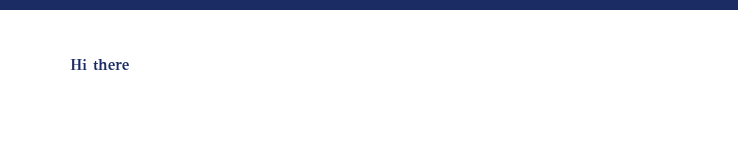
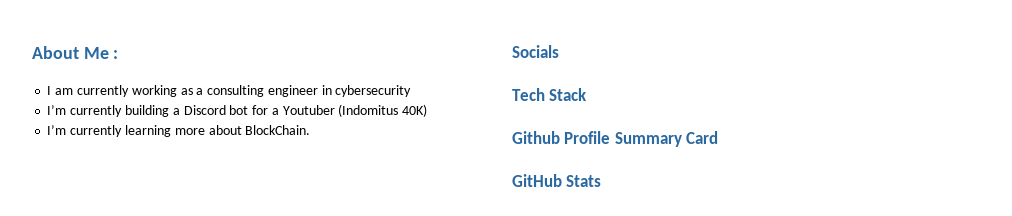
[70,59,129,71] Hi there -> [32,46,119,59] [47,85,412,97] [47,104,428,117] [47,125,311,137] [512,45,559,58] [512,88,588,101] [512,131,719,147] [512,174,602,187] About Me : // I am currently working as a consulting engineer in cybersecurity // I’m currently building a Discord bot for a Youtuber (Indomitus 40K) // I’m currently learning more about BlockChain. // Socials // Tech Stack // Github Profile Summary Card // GitHub Stats

